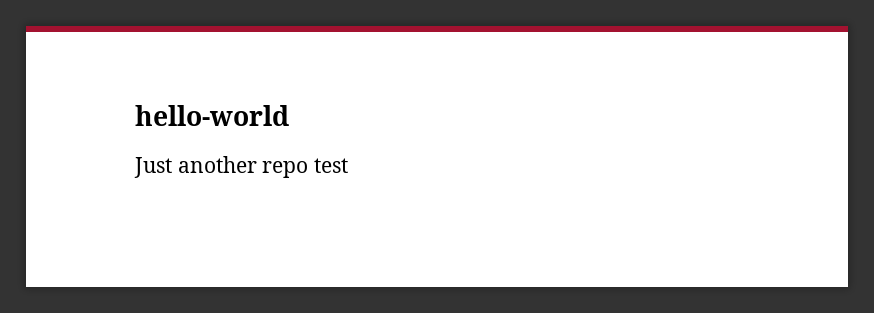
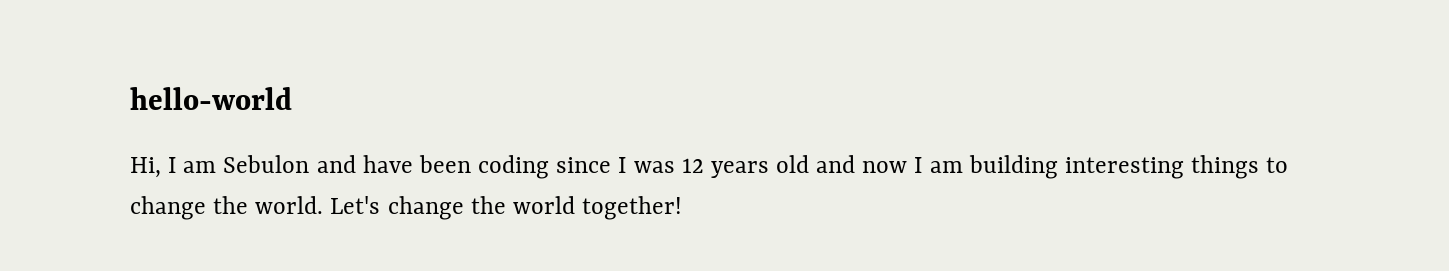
[134,156,349,178] Just another repo test -> [130,155,1289,179] [130,196,683,220] Hi, I am Sebulon and have been coding since I was 12 years old and now I am building interesting things to change the world. Let's change the world together!

